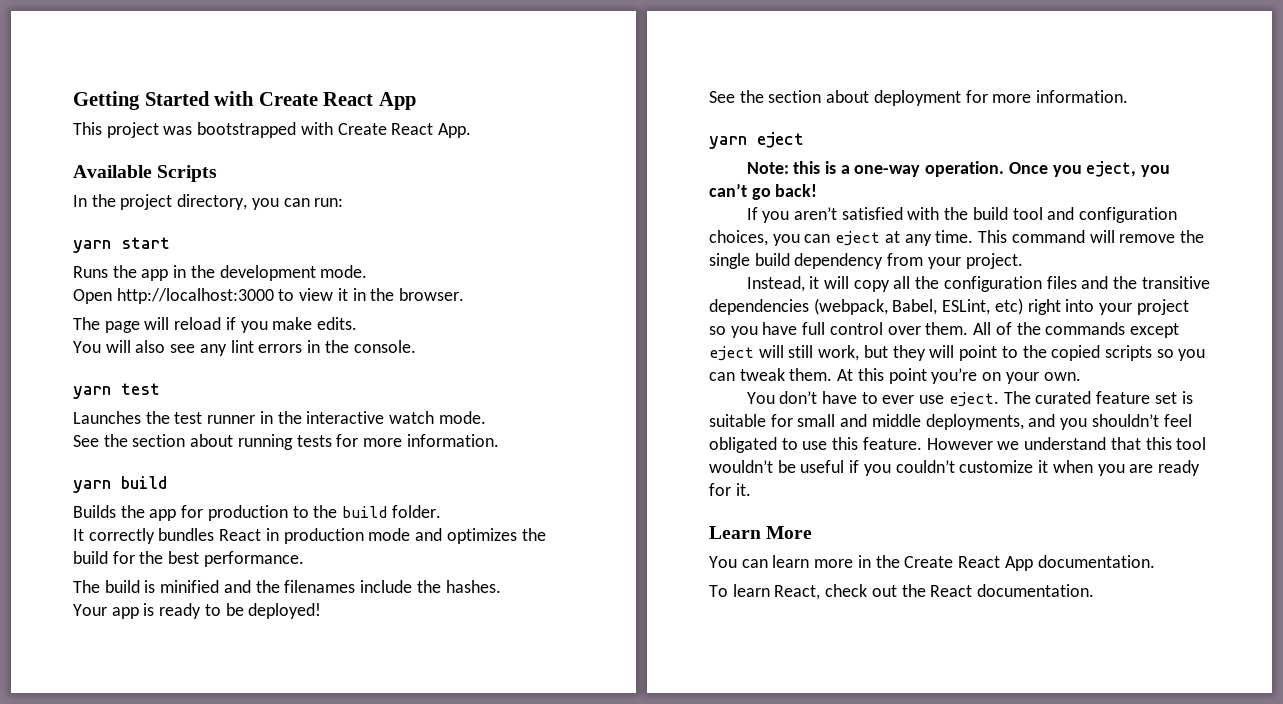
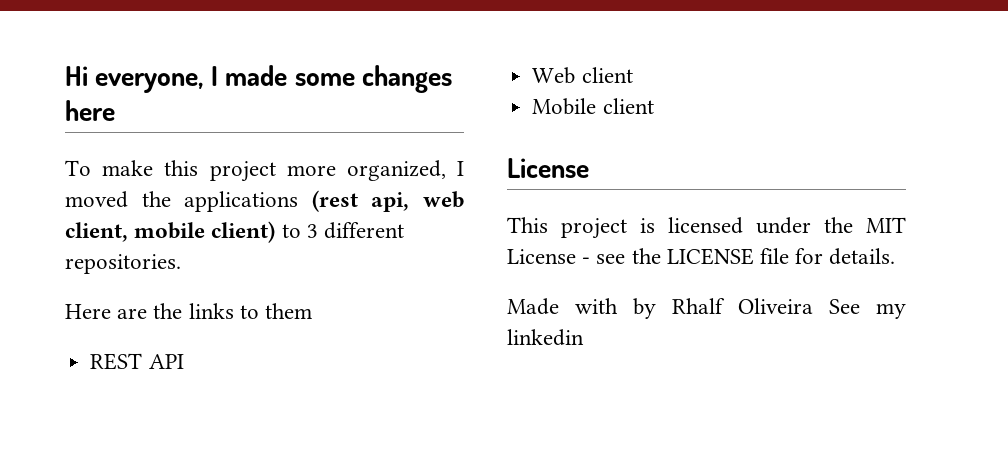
[73,91,416,110] [73,122,472,138] [73,165,218,182] [73,194,344,210] [73,237,170,253] [73,265,368,281] [73,288,465,304] [73,317,358,333] [73,340,416,356] [73,383,160,399] [73,411,486,424] [73,434,499,450] [73,476,167,493] [73,505,441,521] [73,528,546,544] [73,551,304,567] [73,580,501,593] [73,603,322,619] [709,90,1129,106] [709,132,804,149] [746,161,1171,177] [709,183,818,200] [746,207,1178,223] [709,230,1204,246] [709,253,1023,269] [746,276,1210,292] [709,298,1189,315] [709,322,1179,338] [709,345,1206,361] [709,368,1081,384] [746,391,1193,407] [709,414,1192,430] [709,437,1207,453] [709,460,1200,476] [709,483,751,496] [709,526,813,539] [709,555,1155,571] [709,584,1095,600] Getting Started with Create React App // This project was bootstrapped with Create React App. // Available Scripts // In the project directory, you can run: // yarn start // Runs the app in the development mode. // Open http://localhost:3000 to view it in the browser. // The page will reload if you make edits. // You will also see any lint errors in the console. // yarn test // Launches the test runner in the interactive watch mode. // See the section about running tests for more information. // yarn build // Builds the app for production to the build folder. // It correctly bundles React in production mode and optimizes the build for the best performance. // The build is minified and the filenames include the hashes. // Your app is ready to be deployed! // See the section about deployment for more information. // yarn eject // Note: this is a one-way operation. Once you eject, you can’t go back! // If you aren’t satisfied with the build tool and configuration choices, you can eject at any time. This command will remove the single build dependency from your project. // Instead, it will copy all the configuration files and the transitive dependencies (webpack, Babel, ESLint, etc) right into your project so you have full control over them. All of the commands except eject will still work, but they will point to the copied scripts so you can tweak them. At this point you’re on your own. // You don’t have to ever use eject. The curated feature set is suitable for small and middle deployments, and you shouldn’t feel obligated to use this feature. However we understand that this tool wouldn’t be useful if you couldn’t customize it when you are ready for it. // Learn More // You can learn more in the Create React App documentation. // To learn React, check out the React documentation. -> [65,65,453,93] [65,100,115,121] [65,160,464,182] [65,190,464,212] [65,221,405,243] [65,254,181,274] [65,303,313,319] [90,353,184,370] [532,67,633,84] [532,98,654,115] [507,158,589,178] [507,217,906,239] [507,248,896,265] [507,298,906,319] [507,329,584,346] Hi everyone, I made some changes here // To make this project more organized, I moved the applications (rest api, web client, mobile client) to 3 different repositories. // Here are the links to them // REST API // Web client // Mobile client // License // This project is licensed under the MIT License - see the LICENSE file for details. // Made with by Rhalf Oliveira See my linkedin

